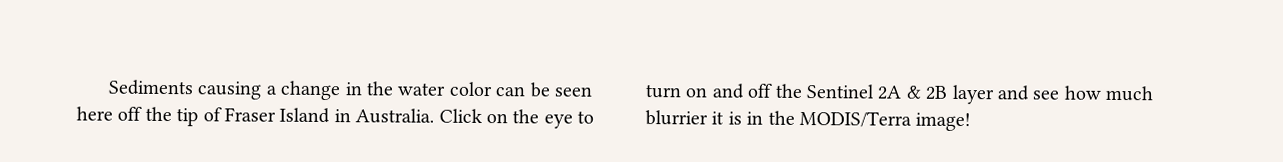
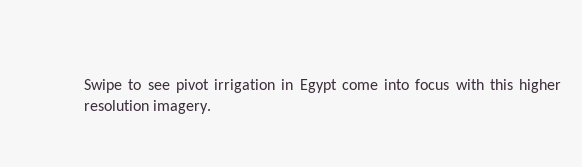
[108,79,593,101] [76,106,595,129] [645,83,1154,105] [645,110,972,132] Sediments causing a change in the water color can be seen here off the tip of Fraser Island in Australia. Click on the eye to turn on and off the Sentinel 2A & 2B layer and see how much blurrier it is in the MODIS/Terra image! -> [84,79,561,93] [84,100,212,114] Swipe to see pivot irrigation in Egypt come into focus with this higher resolution imagery.

